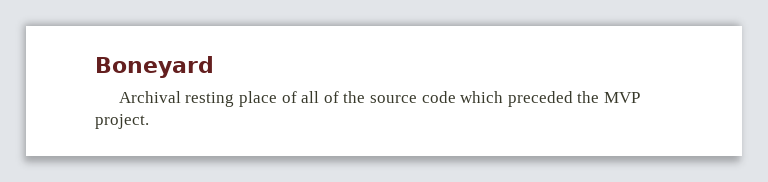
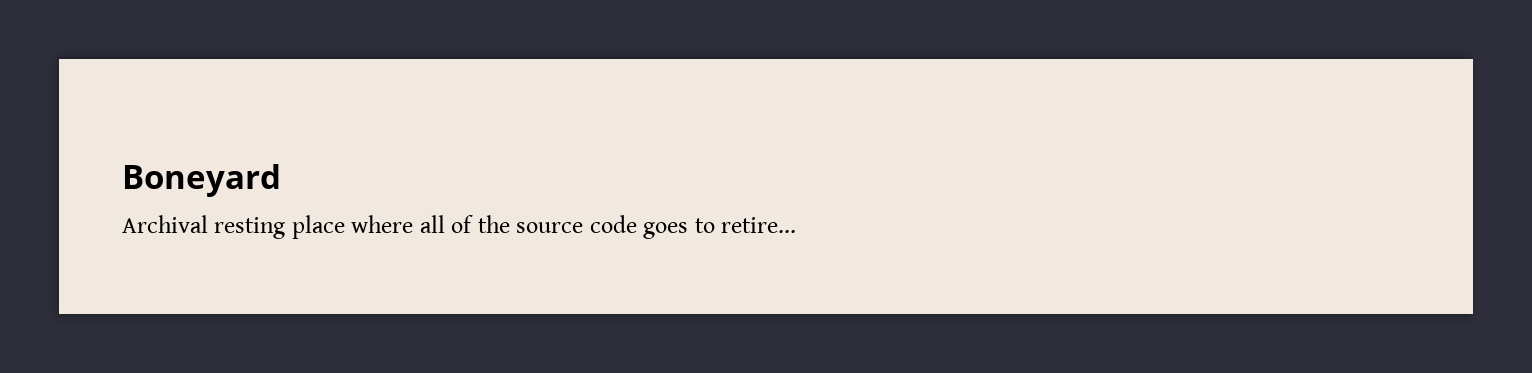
[281,91,297,103] of -> [351,215,414,233] where
[460,91,640,107] [95,114,149,129] which preceded the MVP project. -> [643,217,797,239] goes to retire...

